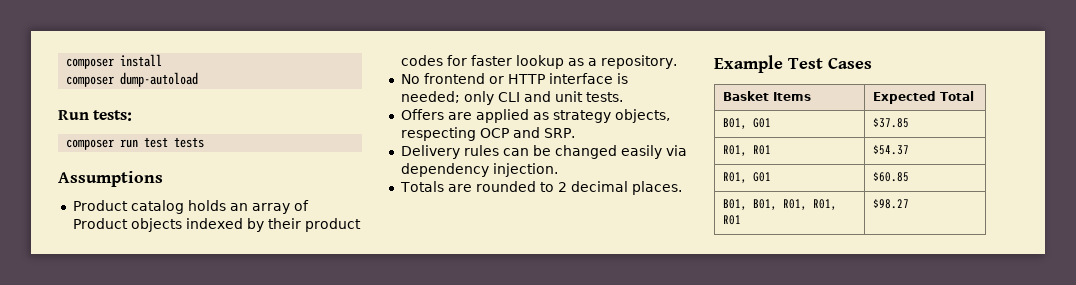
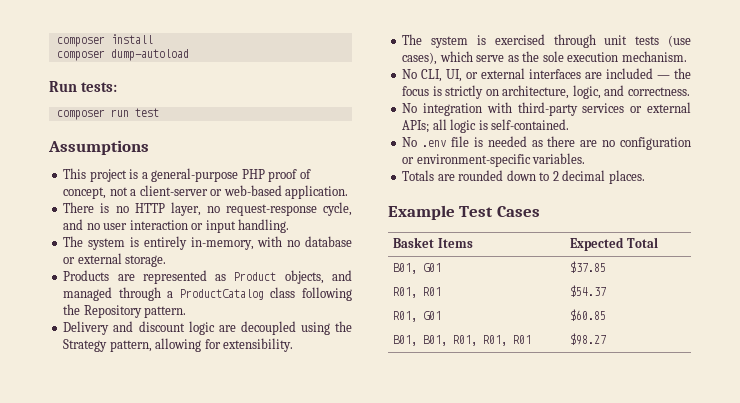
[174,137,205,148] tests -> (159, 112) none
[72,200,309,214] [72,218,361,232] [400,55,677,69] [400,73,628,84] [400,91,623,105] [400,109,670,123] [400,127,575,141] [400,145,687,159] [400,163,558,177] Product catalog holds an array of Product objects indexed by their product codes for faster lookup as a repository. // No frontend or HTTP interface is needed; only CLI and unit tests. // Offers are applied as strategy objects, respecting OCP and SRP. // Delivery rules can be changed easily via dependency injection. -> [63,168,311,182] [63,185,349,199] [63,202,352,216] [63,219,290,233] [63,236,352,250] [63,253,167,267] [63,270,352,284] [63,287,352,301] [63,304,187,318] [63,321,352,335] [63,338,294,352] [402,34,691,48] [402,51,687,65] [402,68,692,82] [402,85,690,99] [402,102,691,116] [402,119,570,133] [402,136,691,150] [402,153,586,167] This project is a general-purpose PHP proof of concept, not a client-server or web-based application. // There is no HTTP layer, no request-response cycle, and no user interaction or input handling. // The system is entirely in-memory, with no database or external storage. // Products are represented as Product objects, and managed through a ProductCatalog class following the Repository pattern. // Delivery and discount logic are decoupled using the Strategy pattern, allowing for extensibility. // The system is exercised through unit tests (use cases), which serve as the sole execution mechanism. // No CLI, UI, or external interfaces are included — the focus is strictly on architecture, logic, and correctness. // No integration with third-party services or external APIs; all logic is self-contained. // No .env file is needed as there are no configuration or environment-specific variables.
(536, 186) none -> [506,170,536,181] down

